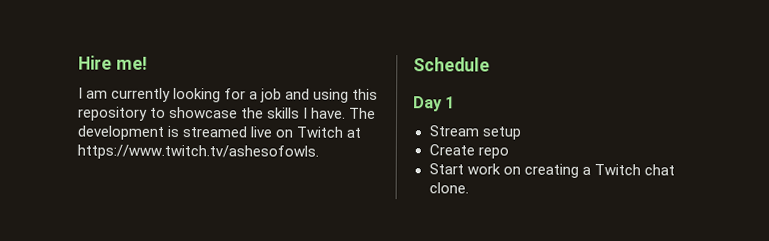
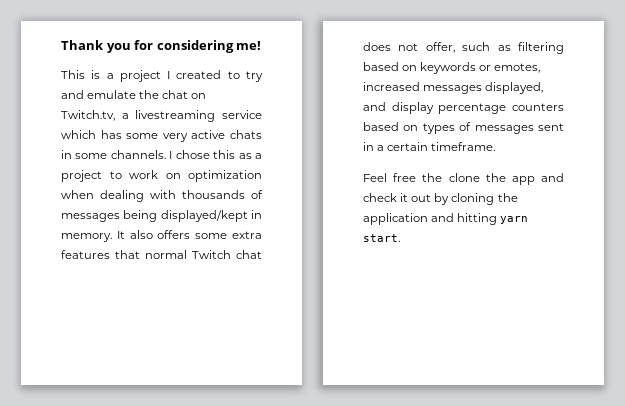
[78,55,148,70] [78,87,379,103] [77,106,377,121] [77,125,362,140] [77,144,319,160] [413,57,490,72] [413,96,456,112] [428,125,521,140] [428,144,509,159] [428,163,675,178] [428,182,469,194] Hire me! // I am currently looking for a job and using this repository to showcase the skills I have. The development is streamed live on Twitch at https://www.twitch.tv/ashesofowls. // Schedule // Day 1 // Stream setup // Create repo // Start work on creating a Twitch chat clone. -> [61,40,262,53] [61,70,263,82] [61,90,207,99] [61,110,262,122] [61,130,262,142] [61,150,262,159] [61,170,262,182] [61,190,263,202] [61,210,262,222] [61,230,262,242] [61,250,262,259] [363,42,564,54] [363,62,541,74] [363,82,544,94] [363,102,564,114] [363,122,564,134] [363,142,496,151] [363,173,564,185] [363,193,518,205] [363,213,529,225] [363,234,400,242] Thank you for considering me! // This is a project I created to try and emulate the chat on Twitch.tv, a livestreaming service which has some very active chats in some channels. I chose this as a project to work on optimization when dealing with thousands of messages being displayed/kept in memory. It also offers some extra features that normal Twitch chat does not offer, such as filtering based on keywords or emotes, increased messages displayed, and display percentage counters based on types of messages sent in a certain timeframe. // Feel free the clone the app and check it out by cloning the application and hitting yarn start.

